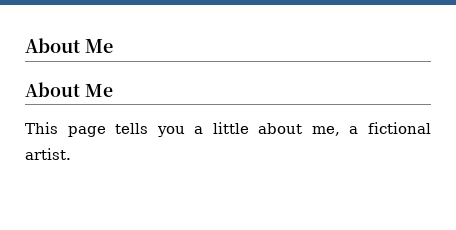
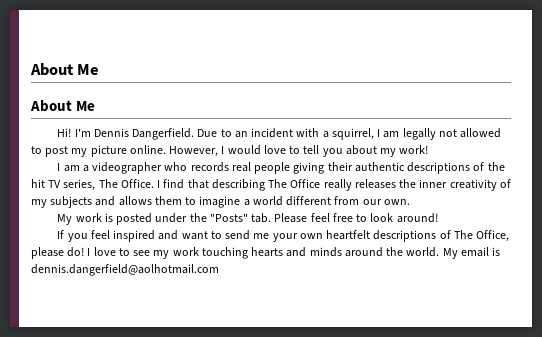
[25,122,431,137] [25,148,71,160] This page tells you a little about me, a fictional artist. -> [57,128,502,140] [31,145,429,157] [57,162,505,174] [31,179,511,191] [31,196,410,208] [57,213,438,225] [57,230,510,242] [31,247,501,259] [31,264,219,276] Hi! I'm Dennis Dangerfield. Due to an incident with a squirrel, I am legally not allowed to post my picture online. However, I would love to tell you about my work! // I am a videographer who records real people giving their authentic descriptions of the hit TV series, The Office. I find that describing The Office really releases the inner creativity of my subjects and allows them to imagine a world different from our own. // My work is posted under the "Posts" tab. Please feel free to look around! // If you feel inspired and want to send me your own heartfelt descriptions of The Office, please do! I love to see my work touching hearts and minds around the world. My email is dennis.dangerfield@aolhotmail.com

